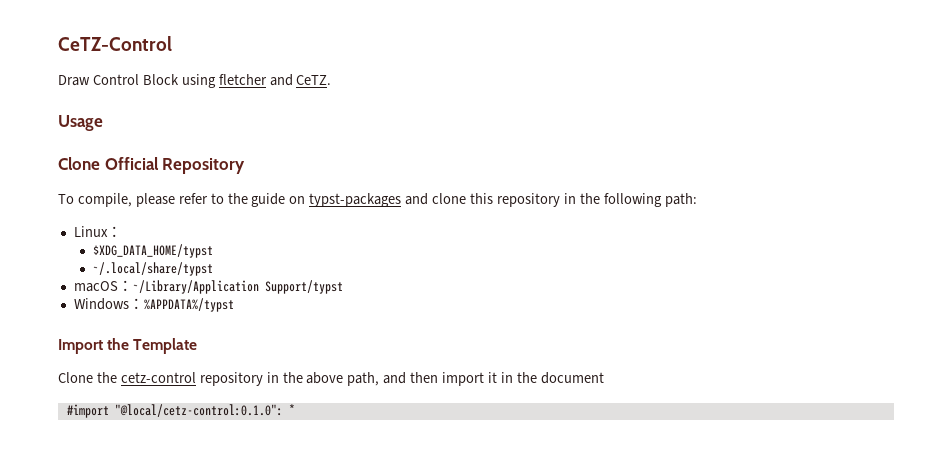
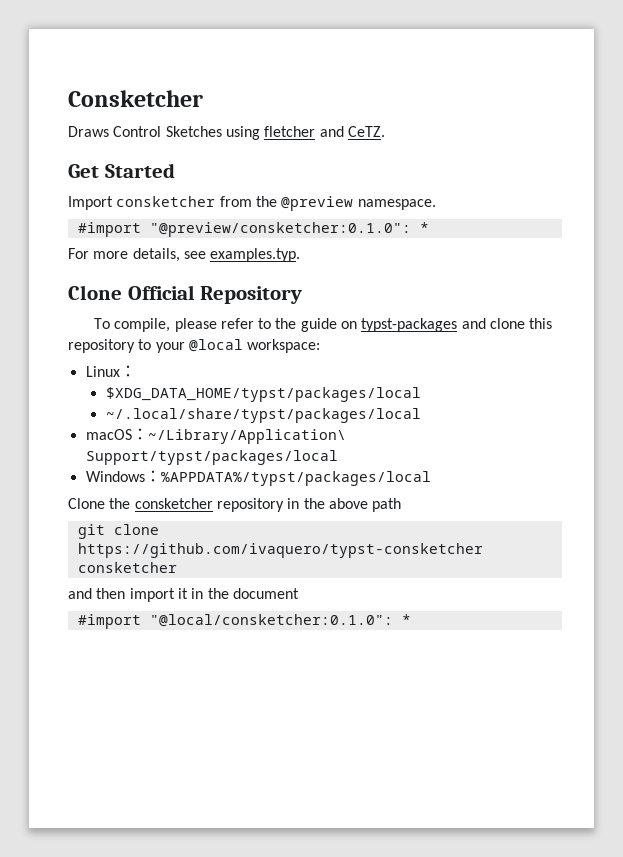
[58,36,172,51] [58,74,179,86] CeTZ-Control // Draw Control Block -> [68,90,203,107] [68,126,222,137] Consketcher // Draws Control Sketches
[58,115,103,131] Usage -> [68,163,175,178] [68,196,436,211] [77,222,429,237] [68,248,301,262] Get Started // Import consketcher from the @preview namespace. // #import "@preview/consketcher:0.1.0": * // For more details, see examples.typ.
[563,193,697,207] in the following path: -> [138,339,321,353] to your @local workspace:
[93,244,214,258] [93,262,214,276] $XDG_DATA_HOME/typst // ~/.local/share/typst -> [105,387,421,402] [105,408,421,423] $XDG_DATA_HOME/typst/packages/local // ~/.local/share/typst/packages/local
[132,280,343,294] ~/Library/Application Support/typst -> [147,429,346,444] [85,450,338,465] ~/Library/Application\ Support/typst/packages/local
[143,298,234,312] [58,338,198,354] %APPDATA%/typst // Import the Template -> [160,471,431,486] %APPDATA%/typst/packages/local
[120,372,196,383] cetz-control -> [134,498,213,509] consketcher
[347,372,380,386] path, -> [372,498,402,512] [77,524,159,539] [77,543,483,558] [77,562,177,573] path // git clone https://github.com/ivaquero/typst-consketcher consketcher //
[114,404,283,417] "@local/cetz-control:0.1.0": -> [149,614,393,627] "@local/consketcher:0.1.0":

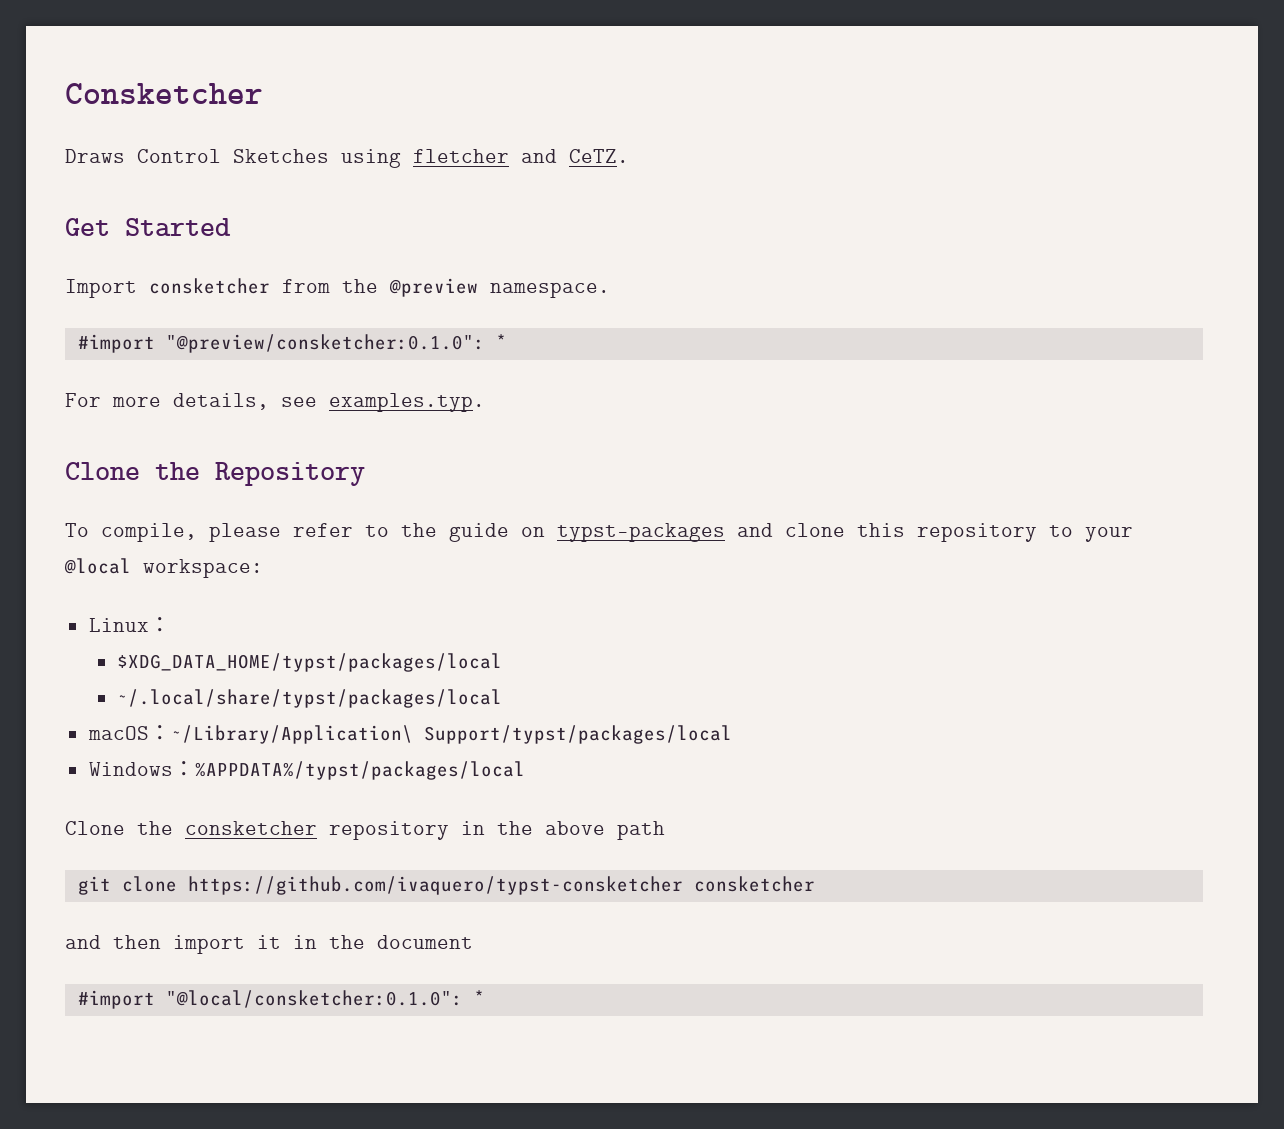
[127,285,195,300] Official -> [155,462,200,480] the

